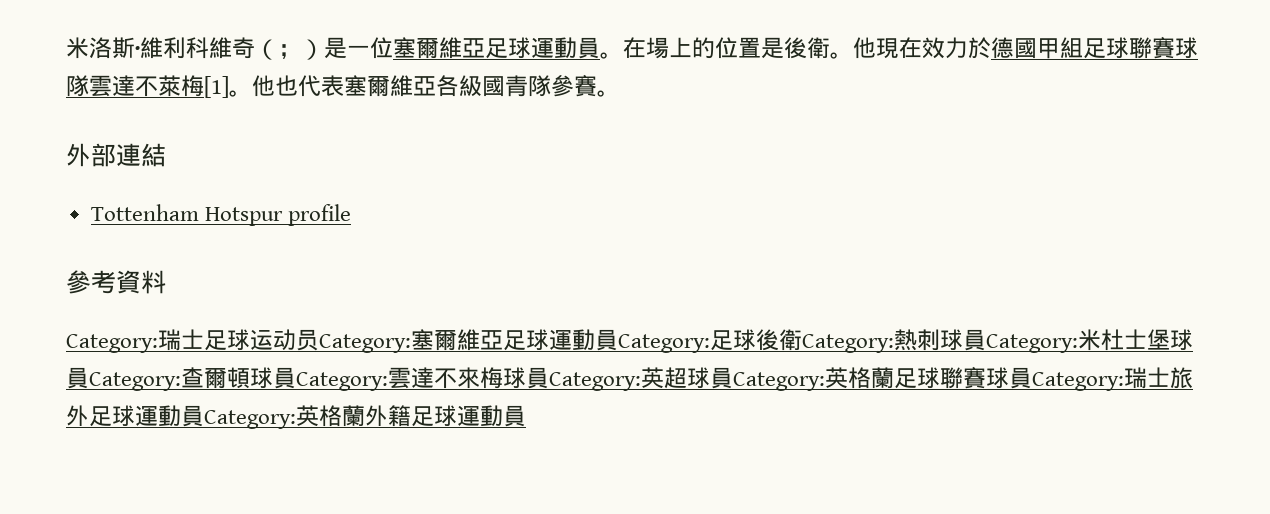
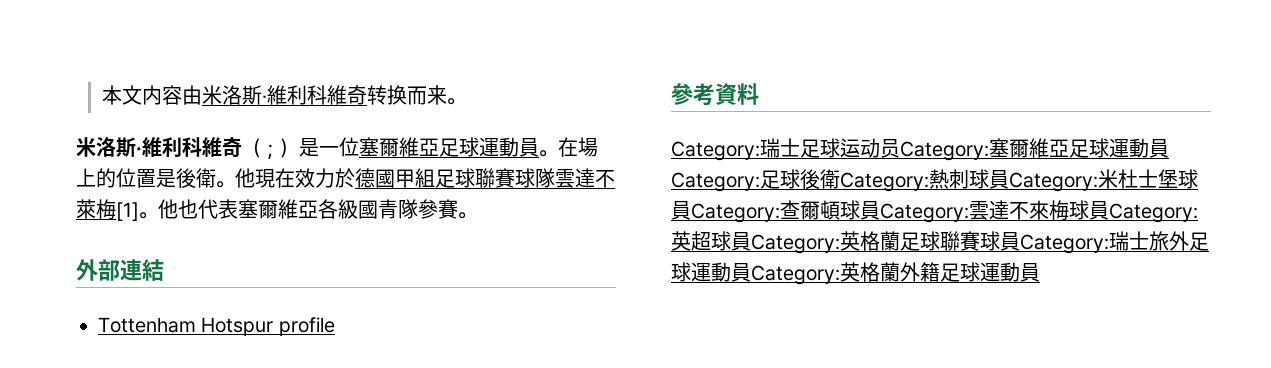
(66, 48) none -> [101,85,466,105] 本文内容由米洛斯·維利科維奇转换而来。 //

